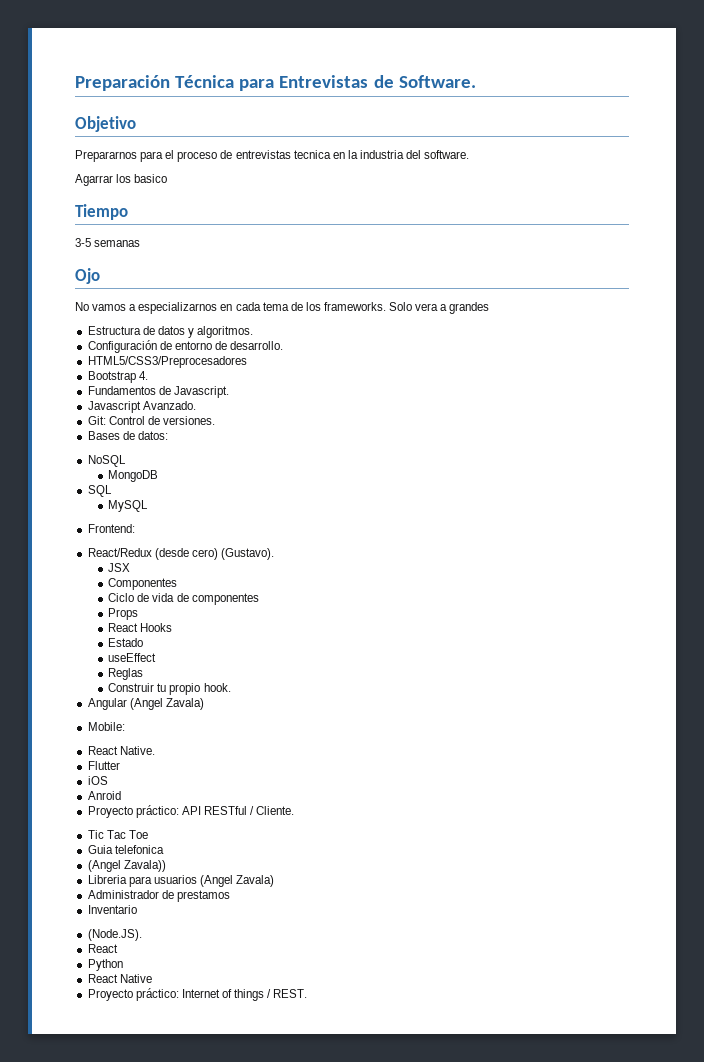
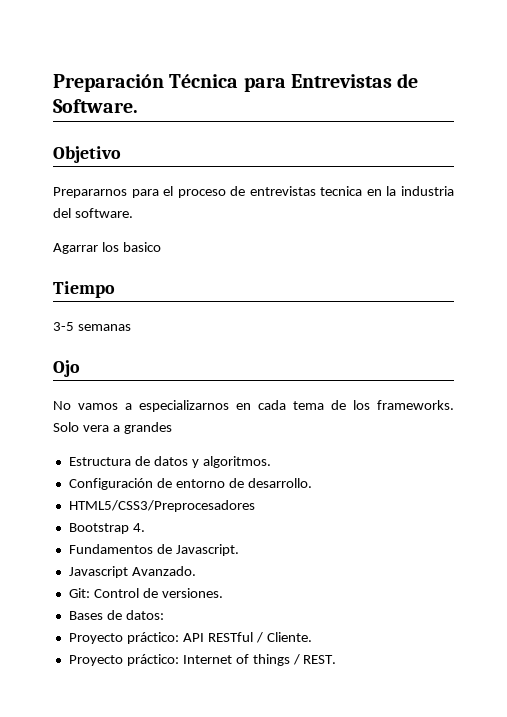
[87,455,126,467] [108,470,159,482] [87,485,112,497] [108,500,149,512] [87,524,135,533] [87,548,274,560] [108,563,131,572] [108,578,178,590] [108,593,259,605] [108,608,139,620] [108,623,173,632] [108,638,144,647] [108,653,157,662] [108,668,144,680] [108,683,231,695] [87,698,204,710] [87,722,125,731] [87,746,155,755] [87,761,120,770] [87,776,108,785] [87,791,121,800] // NoSQL // MongoDB // SQL // MySQL // Frontend: // React/Redux (desde cero) (Gustavo). // JSX // Componentes // Ciclo de vida de componentes // Props // React Hooks // Estado // useEffect // Reglas // Construir tu propio hook. // Angular (Angel Zavala) // Mobile: // React Native. // Flutter // iOS // Anroid -> (164, 615) none
[87,830,148,839] [87,845,164,854] [87,860,166,872] [87,875,275,887] [87,890,230,902] [87,905,137,914] [87,929,142,941] [87,944,118,953] [87,959,123,971] [87,974,152,983] // Tic Tac Toe // Guia telefonica // (Angel Zavala)) // Libreria para usuarios (Angel Zavala) // Administrador de prestamos // Inventario // (Node.JS). // React // Python // React Native -> (312, 637) none

